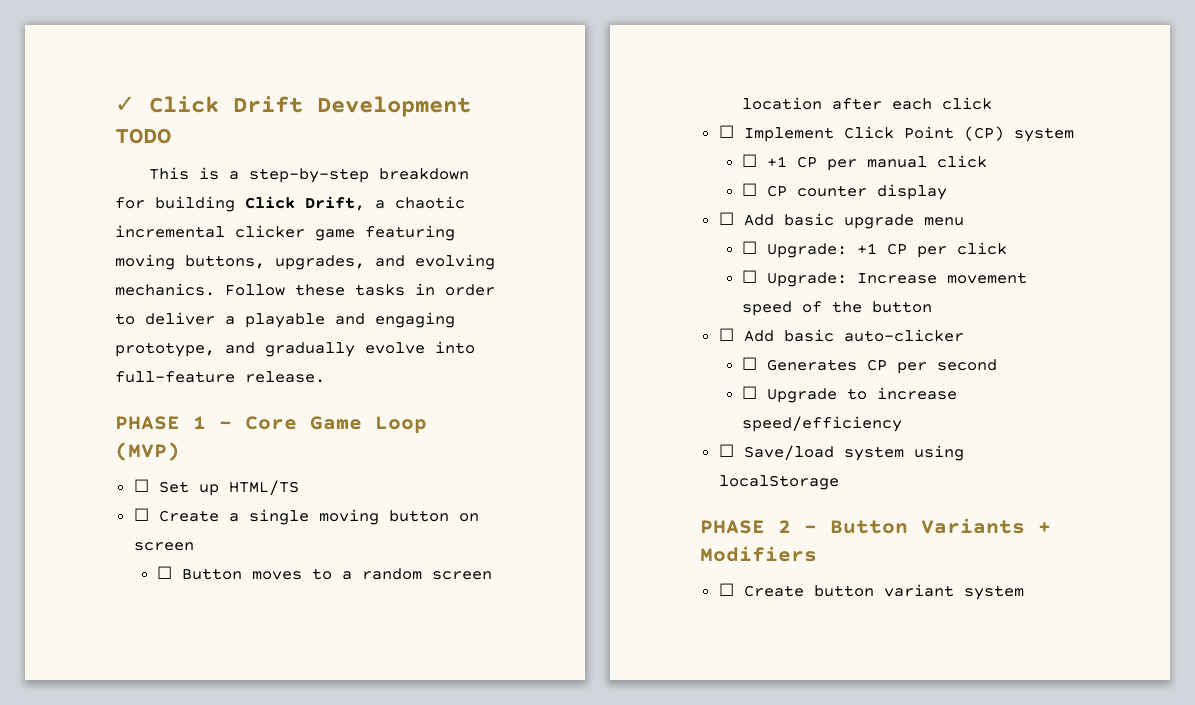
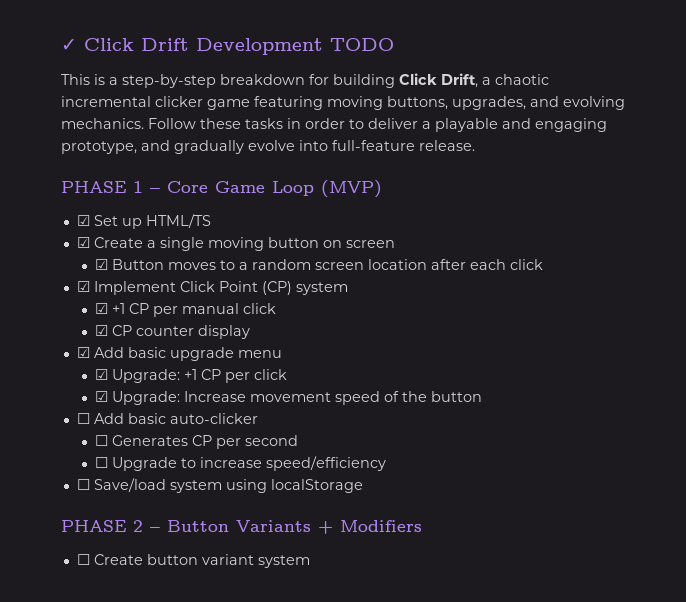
[133,479,149,492] ☐ -> [76,215,90,226] ☑
[133,508,149,521] ☐ -> [76,237,90,248] ☑
[157,566,173,579] ☐ -> [95,259,109,270] ☑
[718,125,734,138] ☐ -> [76,281,90,292] ☑
[742,154,758,167] ☐ -> [95,303,109,314] ☑
[742,183,758,196] ☐ -> [95,325,109,336] ☑
[718,212,734,225] ☐ -> [76,347,90,358] ☑
[742,241,758,254] ☐ -> [95,369,109,380] ☑
[742,270,758,283] ☐ -> [95,391,109,402] ☑

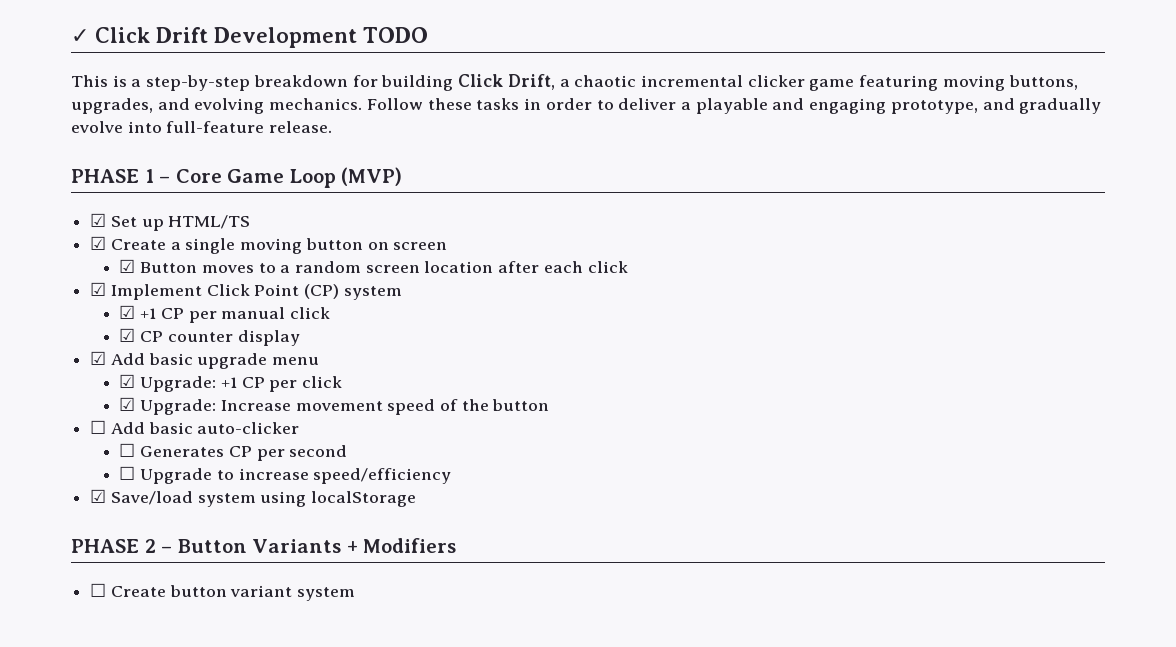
[76,479,90,490] ☐ -> [90,489,107,503] ☑

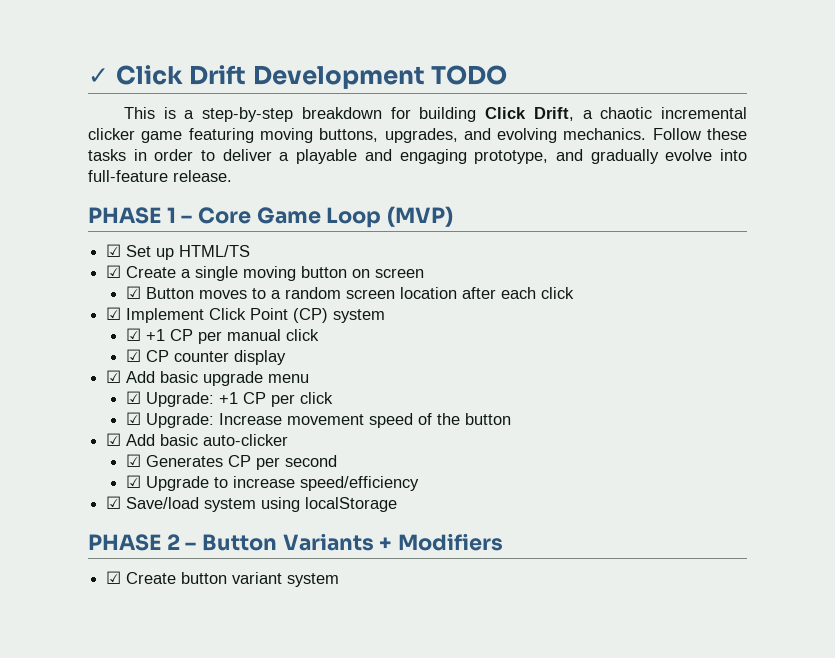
[90,420,107,434] ☐ -> [106,433,122,446] ☑
[119,443,136,457] ☐ -> [125,454,141,467] ☑
[119,466,136,480] ☐ -> [125,475,141,488] ☑
[90,583,107,597] ☐ -> [106,571,122,584] ☑

